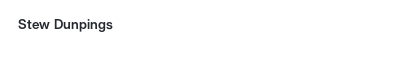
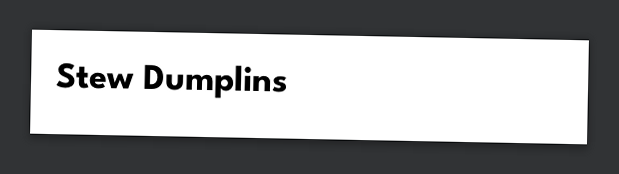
[53,19,113,32] Dunpings -> [142,63,288,100] Dumplins

